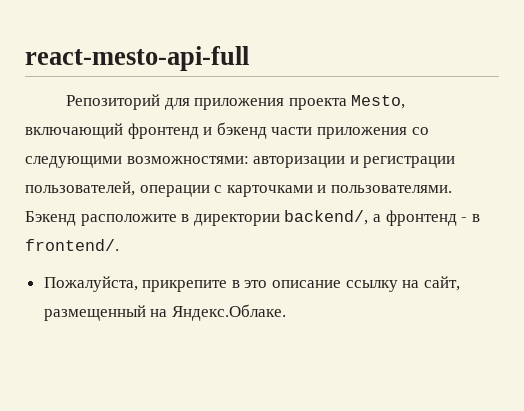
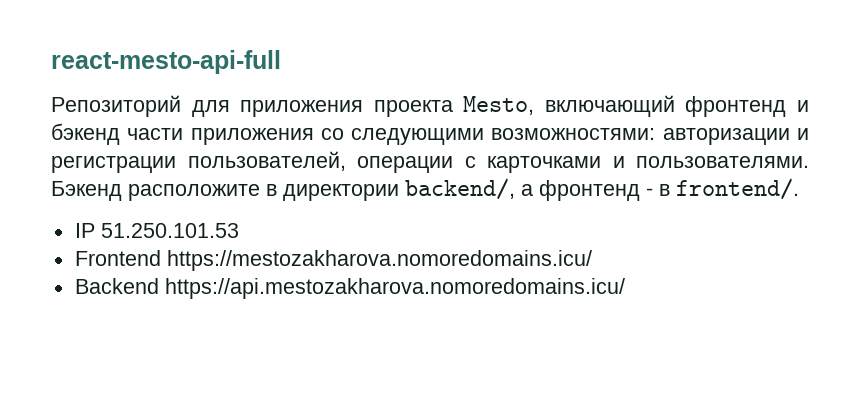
[43,276,460,292] [43,304,286,321] Пожалуйста, прикрепите в это описание ссылку на сайт, размещенный на Яндекс.Облаке. -> [74,223,239,238] [74,250,592,271] [74,278,625,299] IP 51.250.101.53 // Frontend https://mestozakharova.nomoredomains.icu/ // Backend https://api.mestozakharova.nomoredomains.icu/

